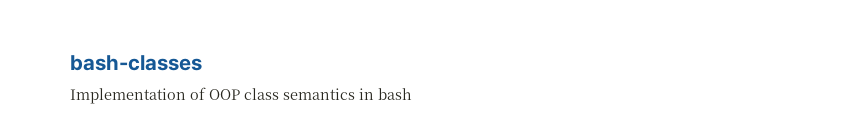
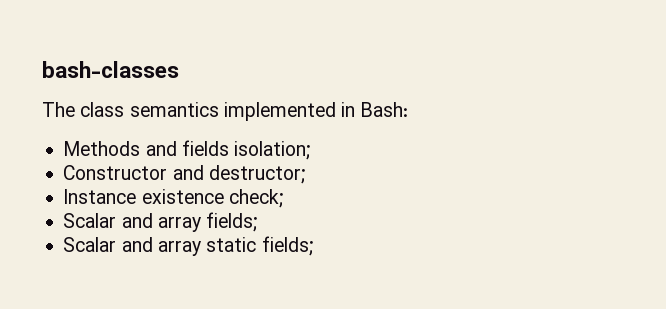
[70,87,412,104] Implementation of OOP class semantics in bash -> [42,102,409,121] [63,140,311,160] [63,165,305,184] [63,189,283,208] [63,212,258,232] [63,236,313,256] The class semantics implemented in Bash: // Methods and fields isolation; // Constructor and destructor; // Instance existence check; // Scalar and array fields; // Scalar and array static fields;

